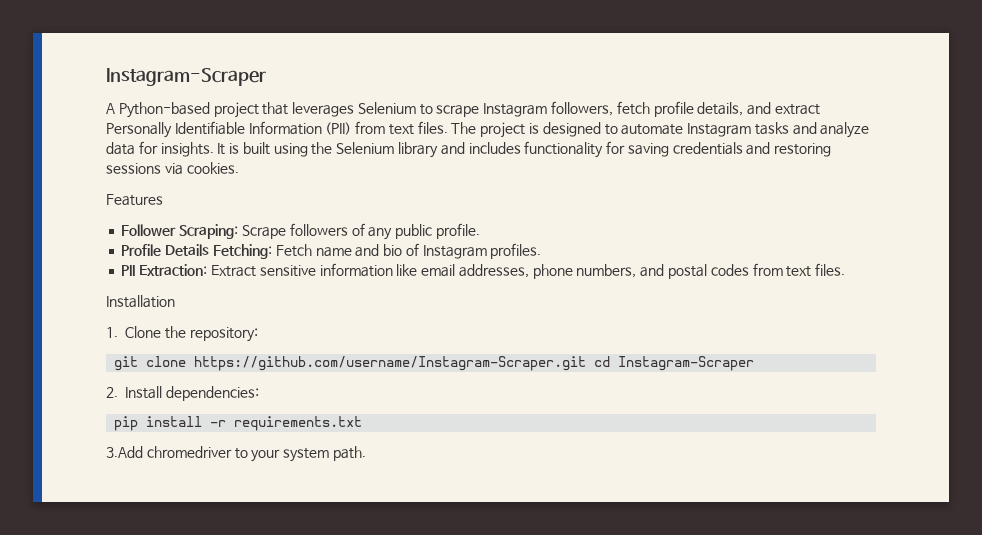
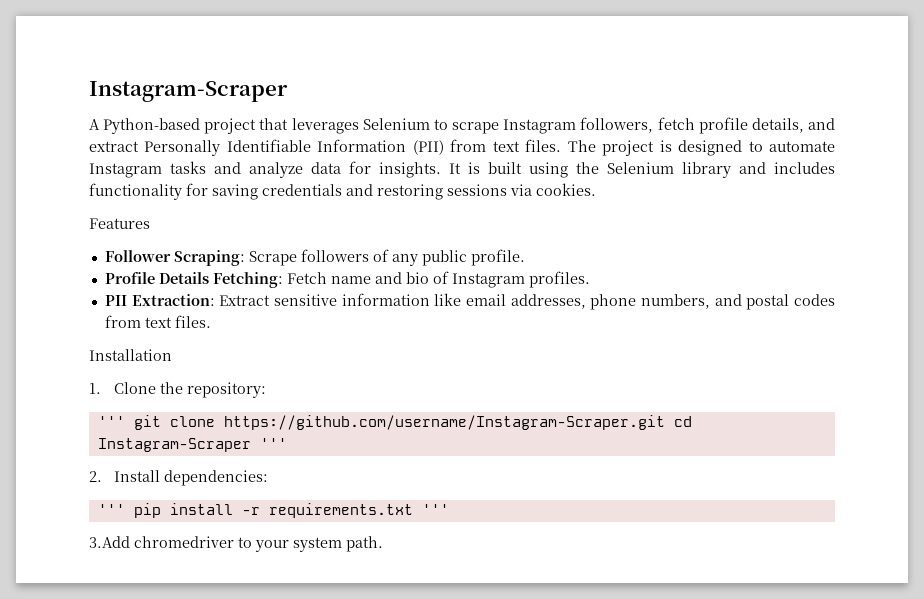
(258, 334) none -> [97,416,125,427] '''
(755, 363) none -> [259,438,287,449] '''
(259, 393) none -> [97,504,125,515] '''
(363, 423) none -> [421,504,449,515] '''

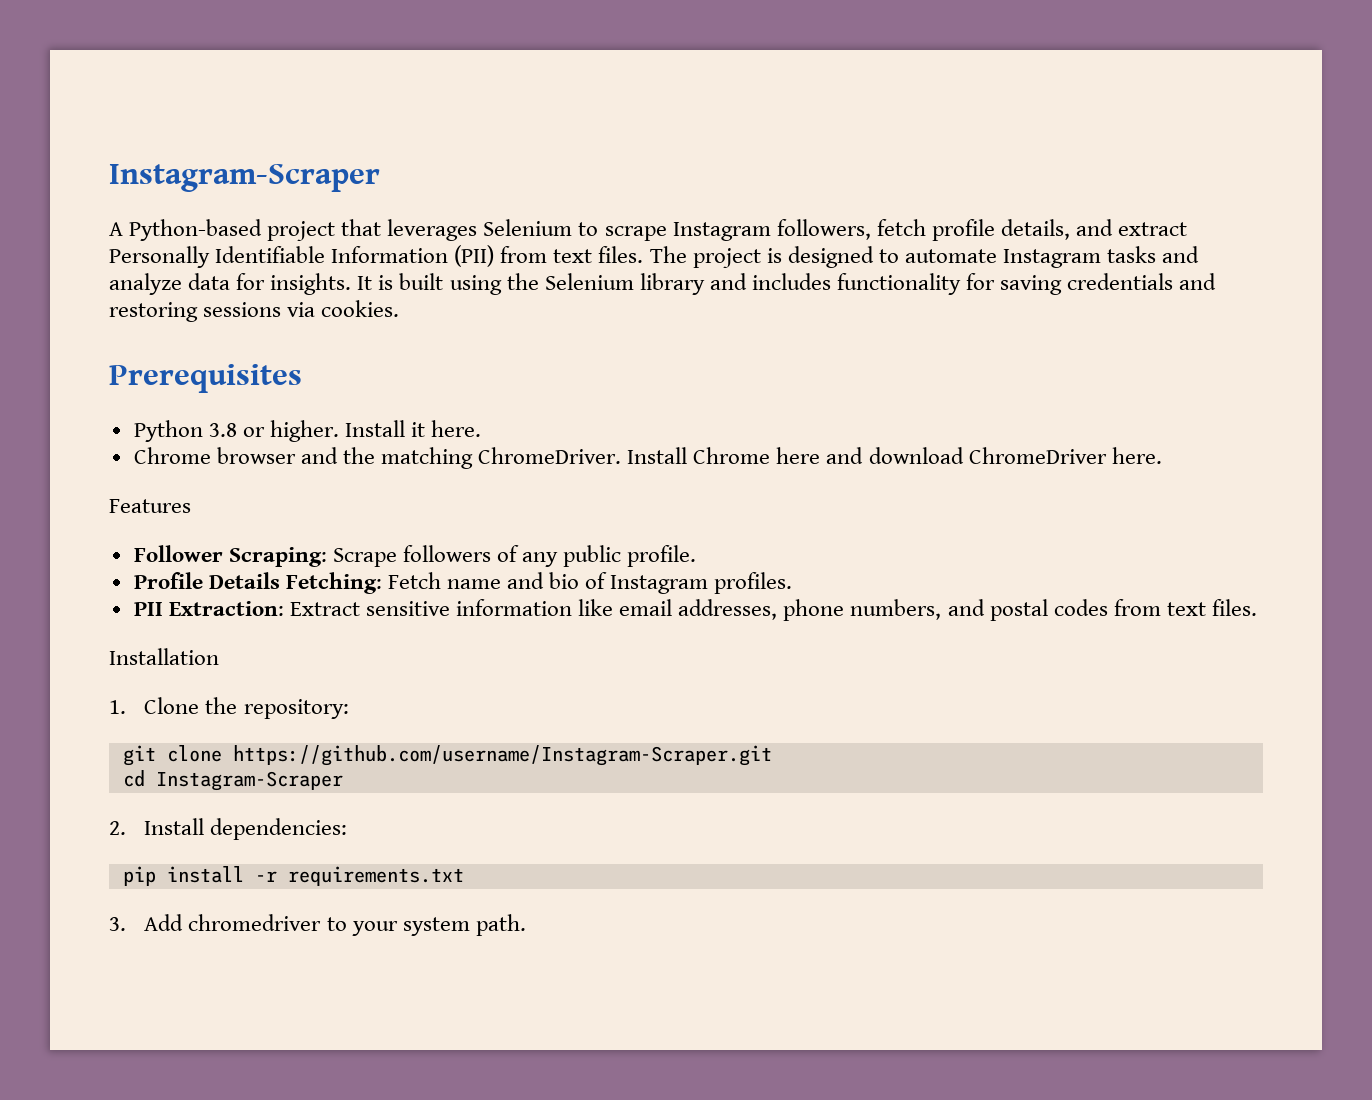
(596, 189) none -> [109,364,302,393] [133,420,482,442] [133,447,1162,469] // Prerequisites // Python 3.8 or higher. Install it here. // Chrome browser and the matching ChromeDriver. Install Chrome here and download ChromeDriver here.
[97,416,125,427] ''' -> (349, 709) none
(665, 422) none -> (772, 755) //
[259,438,287,449] ''' -> (343, 781) none
[97,504,125,515] ''' -> (348, 829) none
[421,504,449,515] [89,536,130,548] ''' // 3.Add -> [109,914,184,931] // 3. Add

